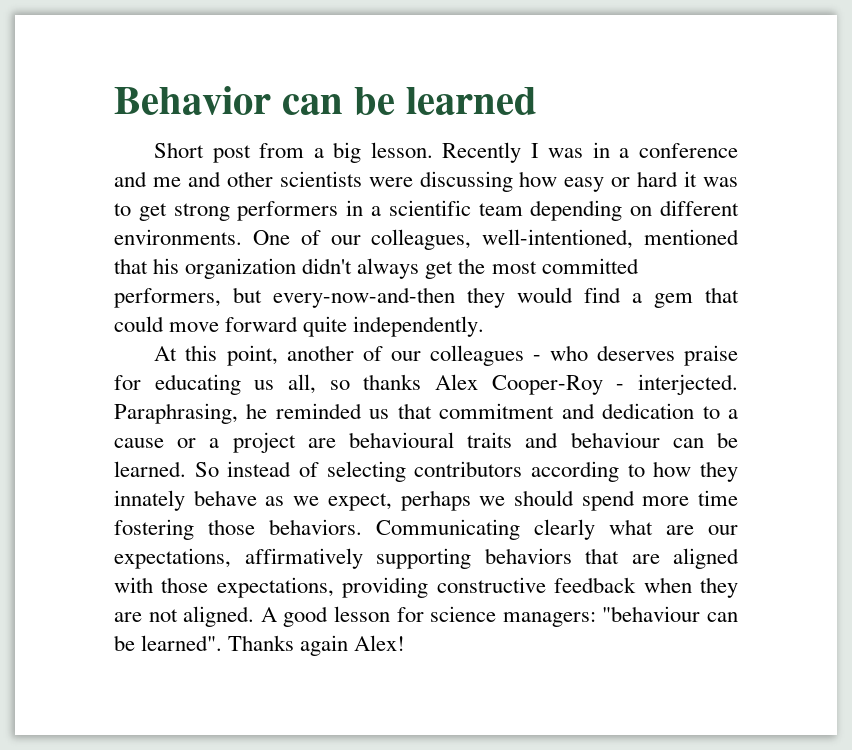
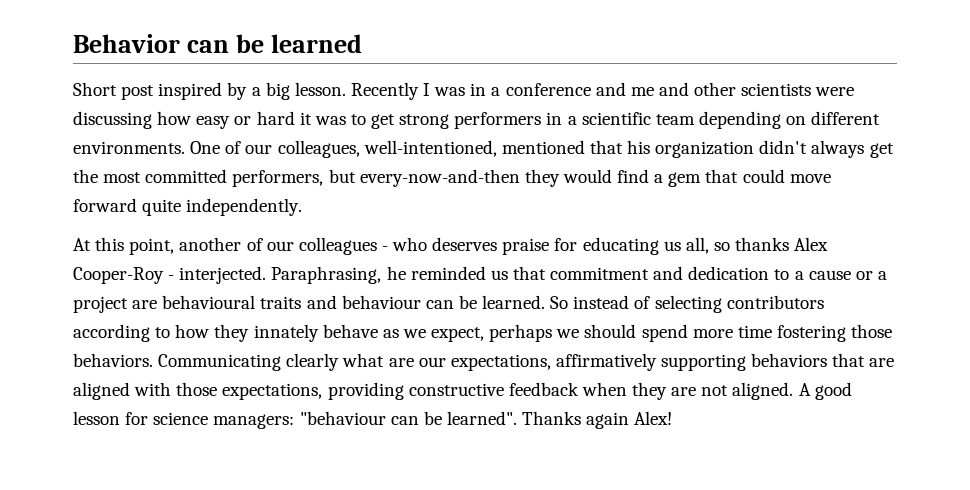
[259,143,305,158] from -> [158,82,248,100] inspired by

